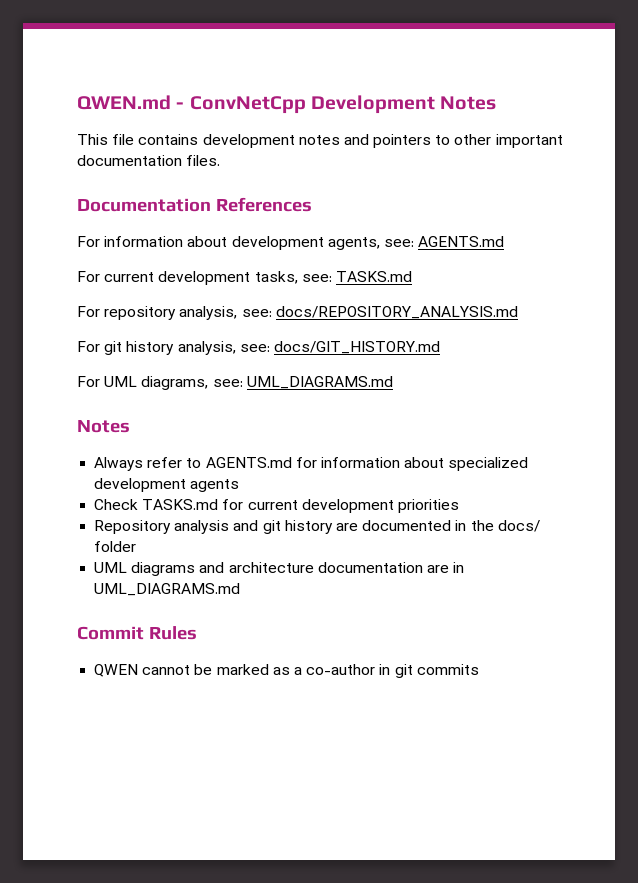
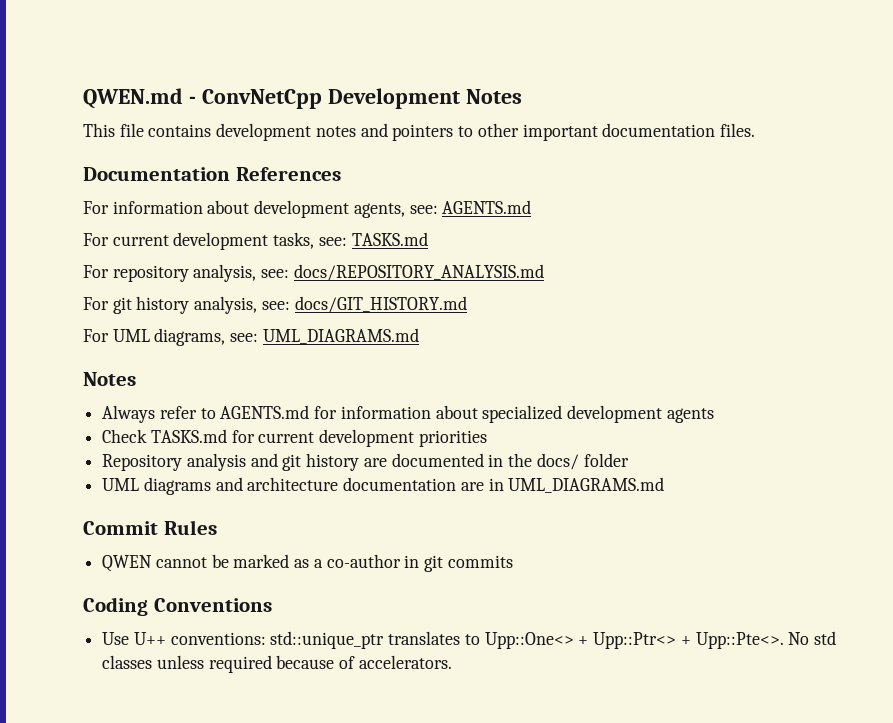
(479, 669) none -> [83,597,272,616] [102,631,836,649] [102,655,452,673] // Coding Conventions // Use U++ conventions: std::unique_ptr translates to Upp::One<> + Upp::Ptr<> + Upp::Pte<>. No std classes unless required because of accelerators.

